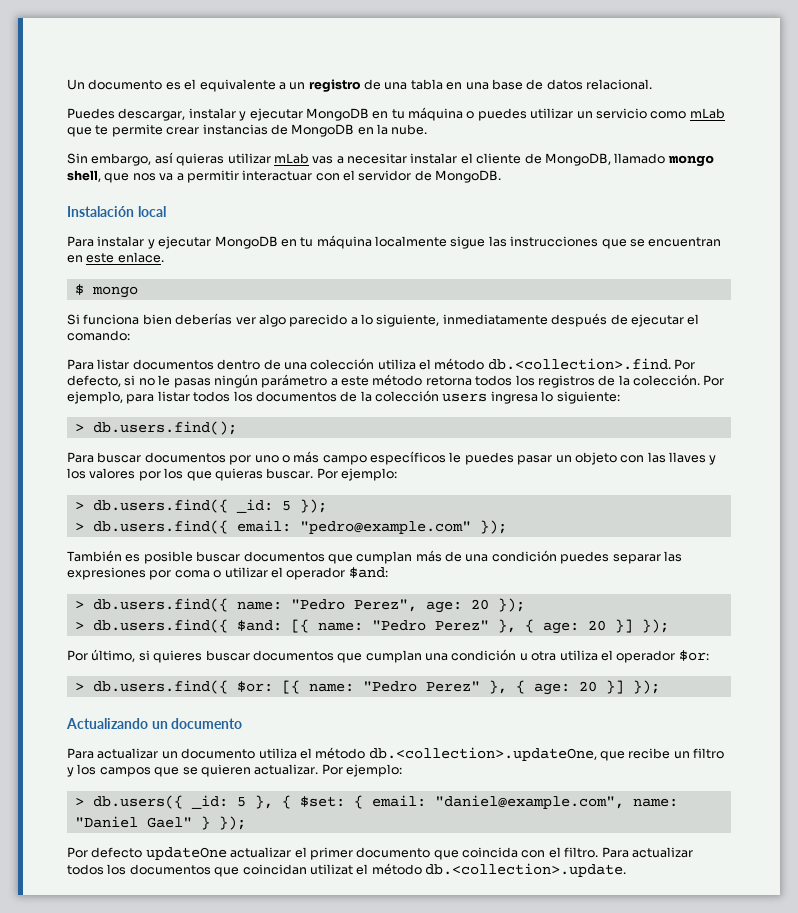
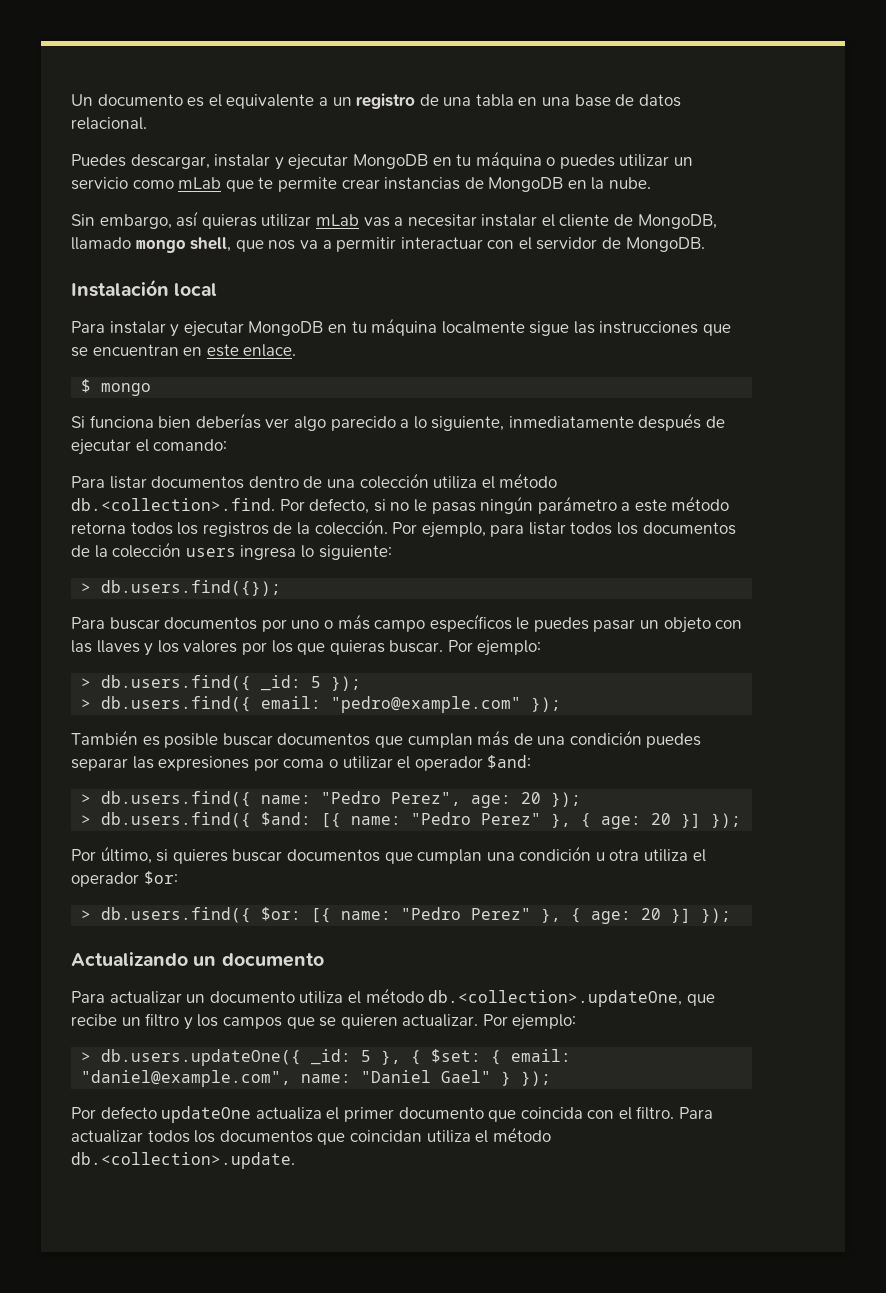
[92,421,237,435] db.users.find(); -> [101,580,282,596] db.users.find({});
[92,795,183,809] db.users({ -> [101,1049,302,1066] db.users.updateOne({
[230,847,292,858] actualizar -> [255,1107,322,1120] actualiza
[309,864,353,875] utilizat -> [426,1130,471,1143] utiliza

